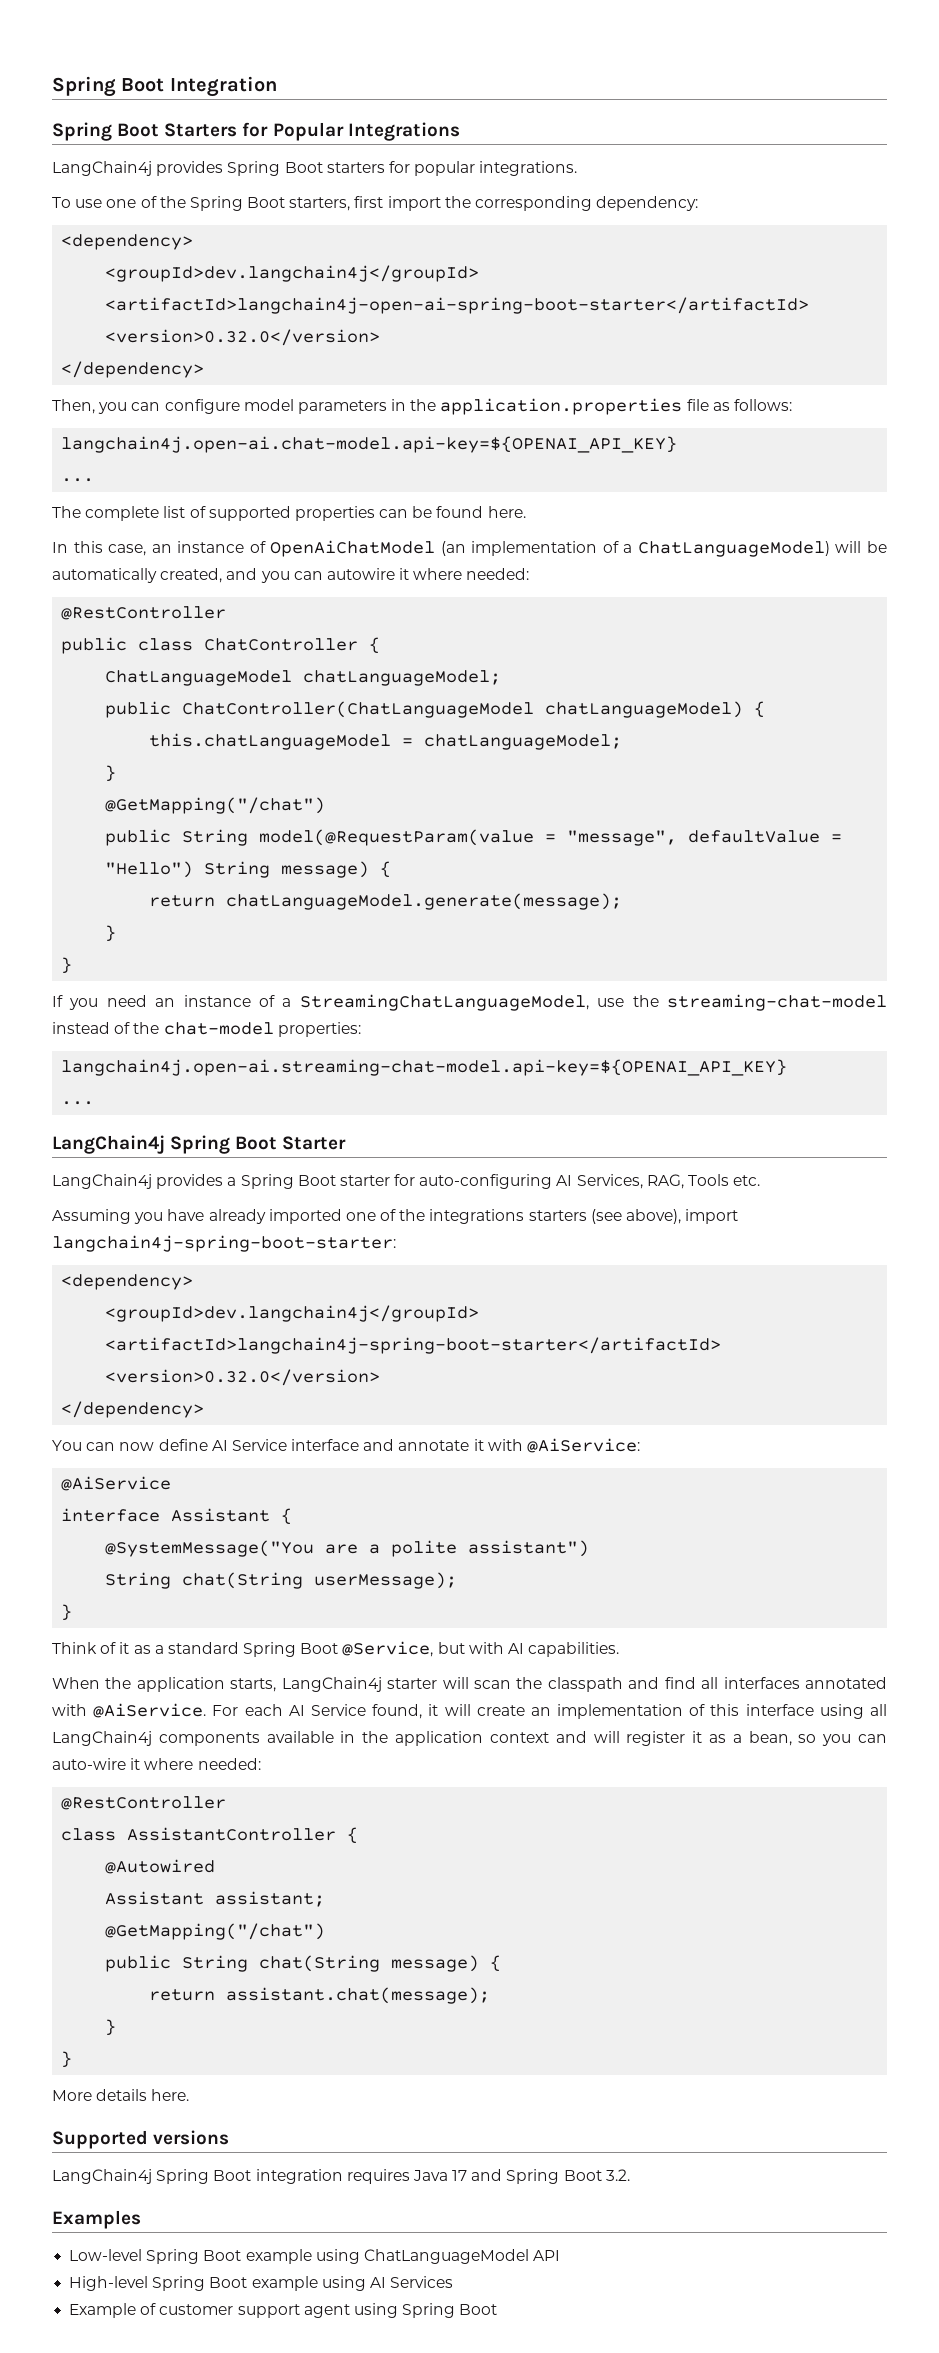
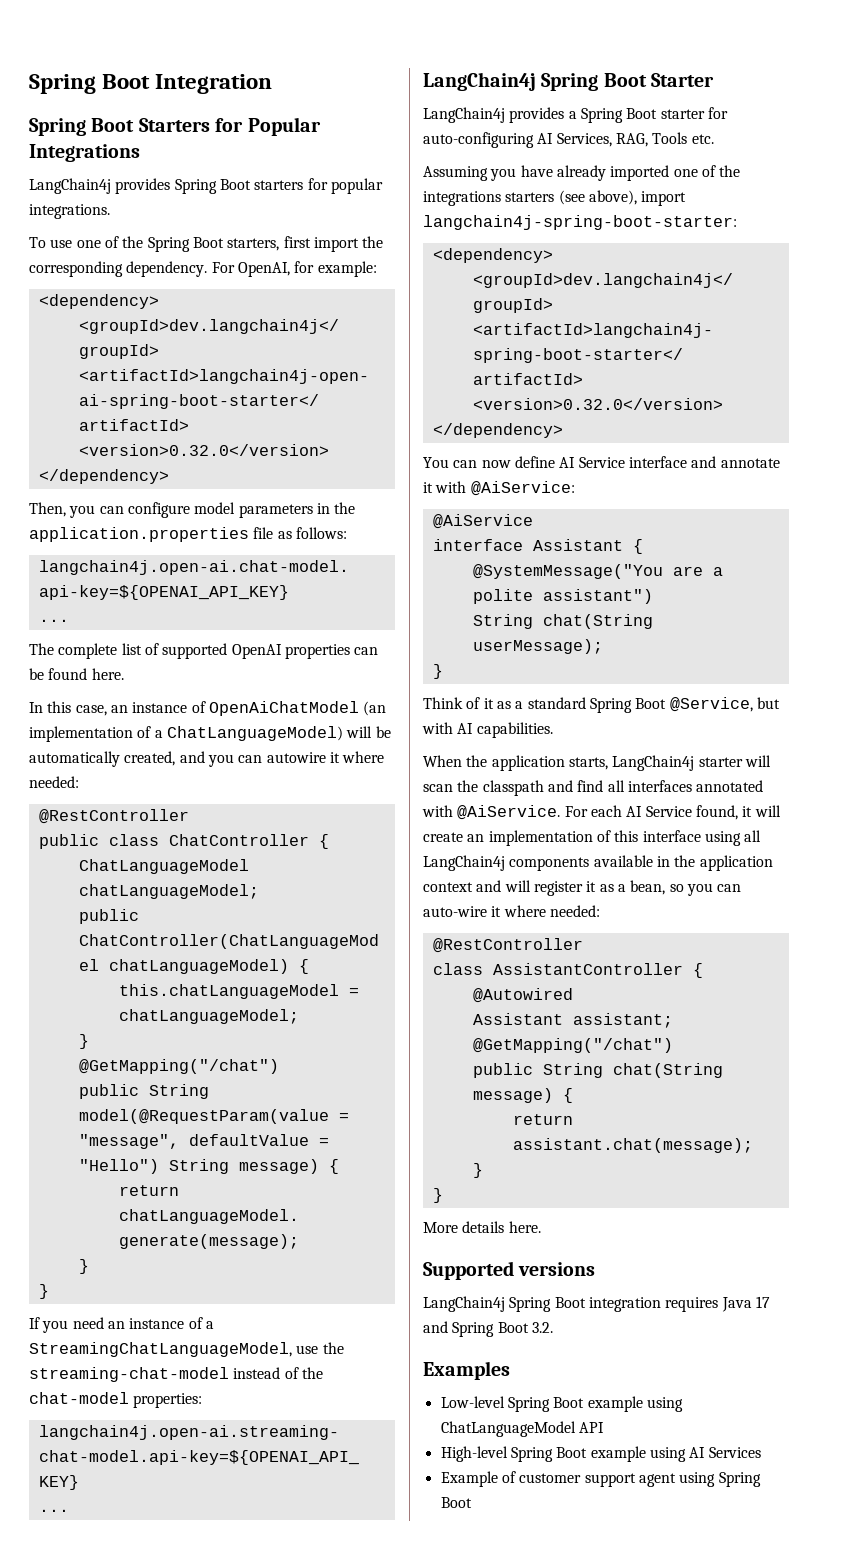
[596,196,699,211] dependency: -> [126,261,377,277] dependency. For OpenAI, for example:
(291, 513) none -> [231,644,282,659] OpenAI

